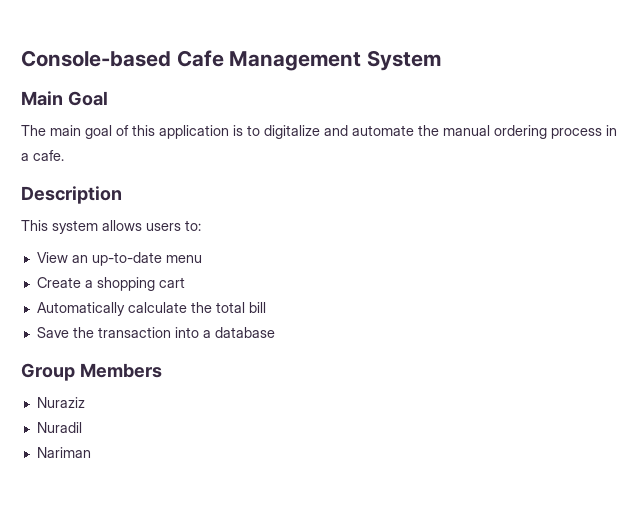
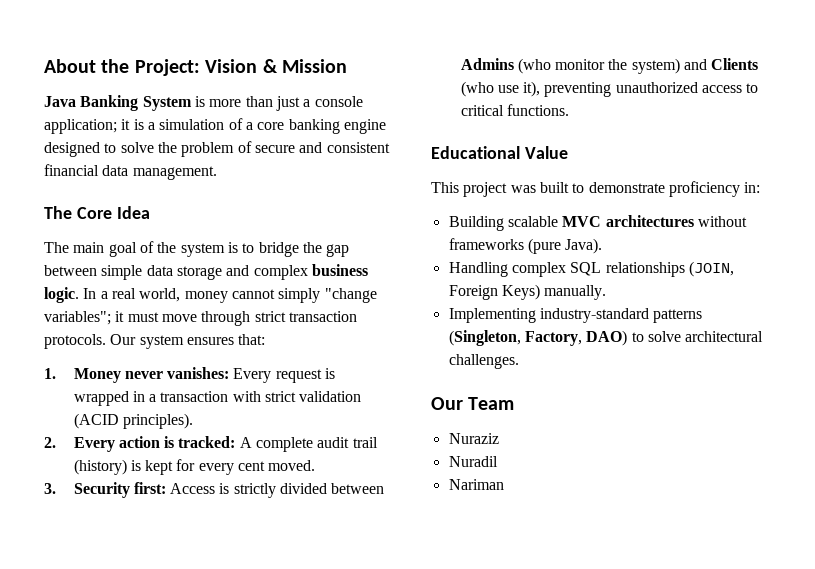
[21,50,442,71] [21,91,108,106] [21,125,617,139] [21,150,64,161] [21,186,122,204] [21,220,201,234] [36,252,202,266] [36,277,185,291] [36,302,266,316] [36,327,275,338] [21,363,162,381] Console-based Cafe Management System // Main Goal // The main goal of this application is to digitalize and automate the manual ordering process in a cafe. // Description // This system allows users to: // View an up-to-date menu // Create a shopping cart // Automatically calculate the total bill // Save the transaction into a database // Group Members -> [44,59,347,76] [44,95,363,111] [44,118,386,134] [44,141,390,157] [44,164,217,180] [44,206,150,219] [44,241,350,257] [44,264,368,280] [44,287,377,303] [44,311,357,326] [44,334,266,349] [44,367,336,383] [73,391,362,406] [73,413,193,429] [44,436,378,452] [73,459,316,475] [44,482,385,498] [460,58,759,74] [460,81,759,97] [460,104,569,116] [431,146,568,159] [431,181,761,197] [448,215,747,231] [448,238,603,254] [448,261,734,277] [448,284,607,300] [448,308,703,323] [448,330,764,346] [448,354,519,369] [431,397,515,410] About the Project: Vision & Mission // Java Banking System is more than just a console application; it is a simulation of a core banking engine designed to solve the problem of secure and consistent financial data management. // The Core Idea // The main goal of the system is to bridge the gap between simple data storage and complex business logic. In a real world, money cannot simply "change variables"; it must move through strict transaction protocols. Our system ensures that: // 1. Money never vanishes: Every request is wrapped in a transaction with strict validation (ACID principles). // 2. Every action is tracked: A complete audit trail (history) is kept for every cent moved. // 3. Security first: Access is strictly divided between Admins (who monitor the system) and Clients (who use it), preventing unauthorized access to critical functions. // Educational Value // This project was built to demonstrate proficiency in: // Building scalable MVC architectures without frameworks (pure Java). // Handling complex SQL relationships (JOIN, Foreign Keys) manually. // Implementing industry-standard patterns (Singleton, Factory, DAO) to solve architectural challenges. // Our Team

